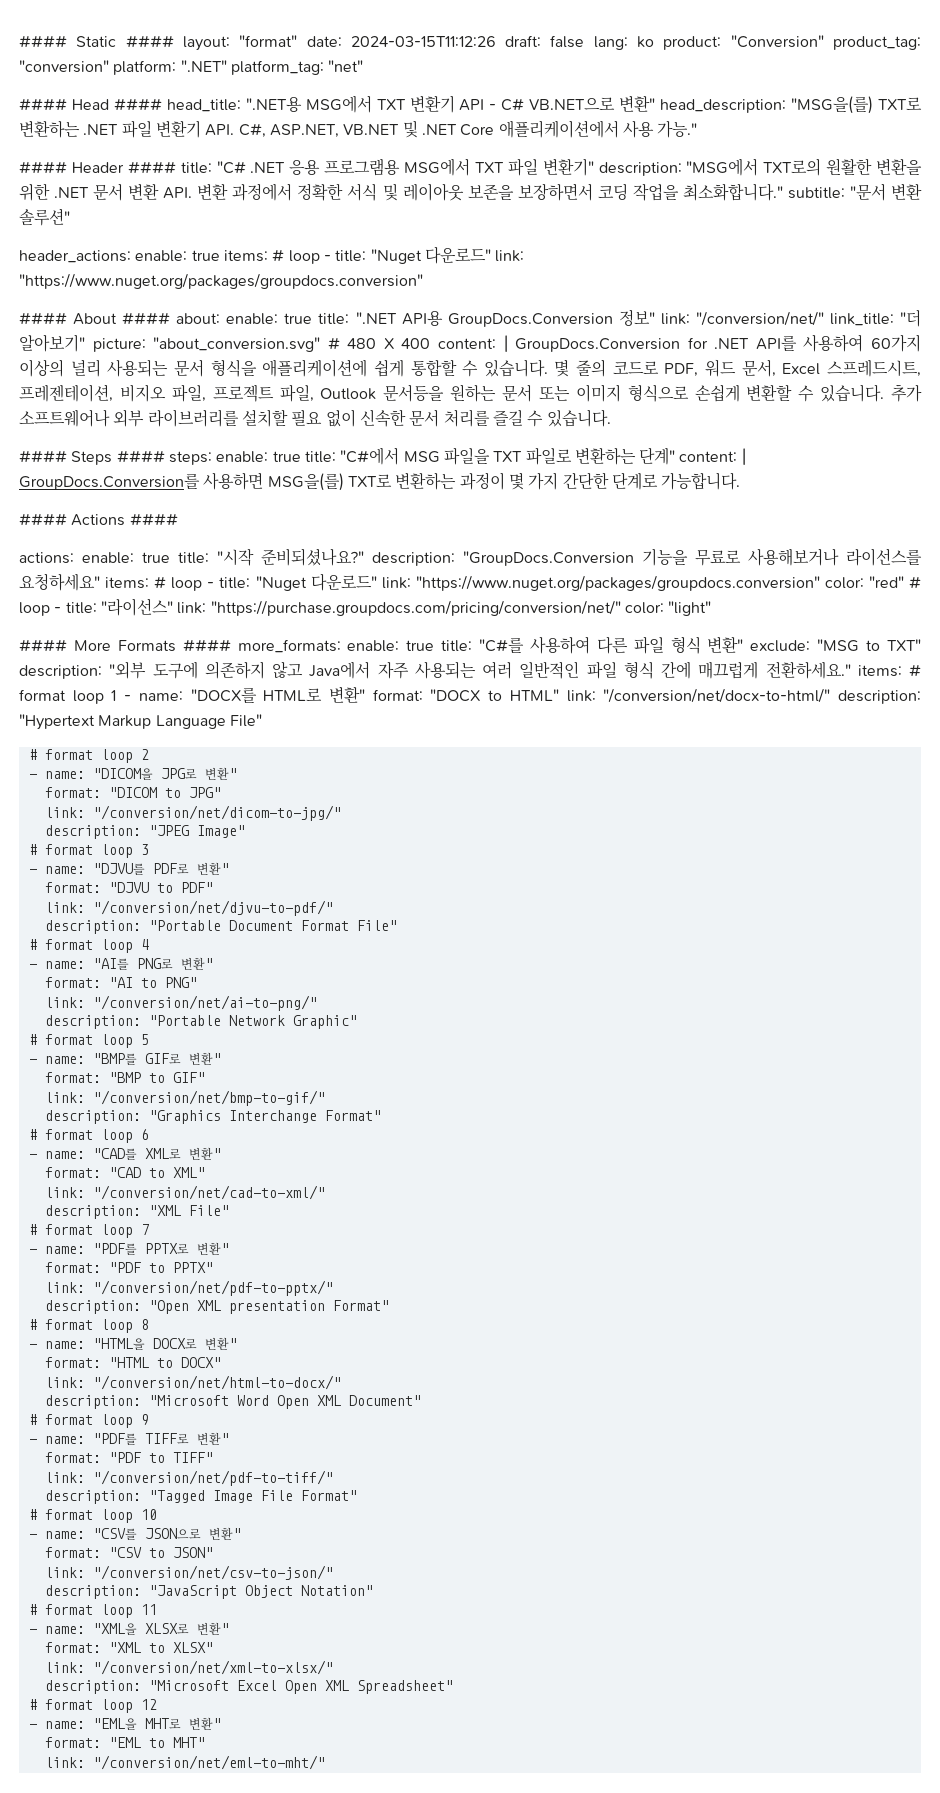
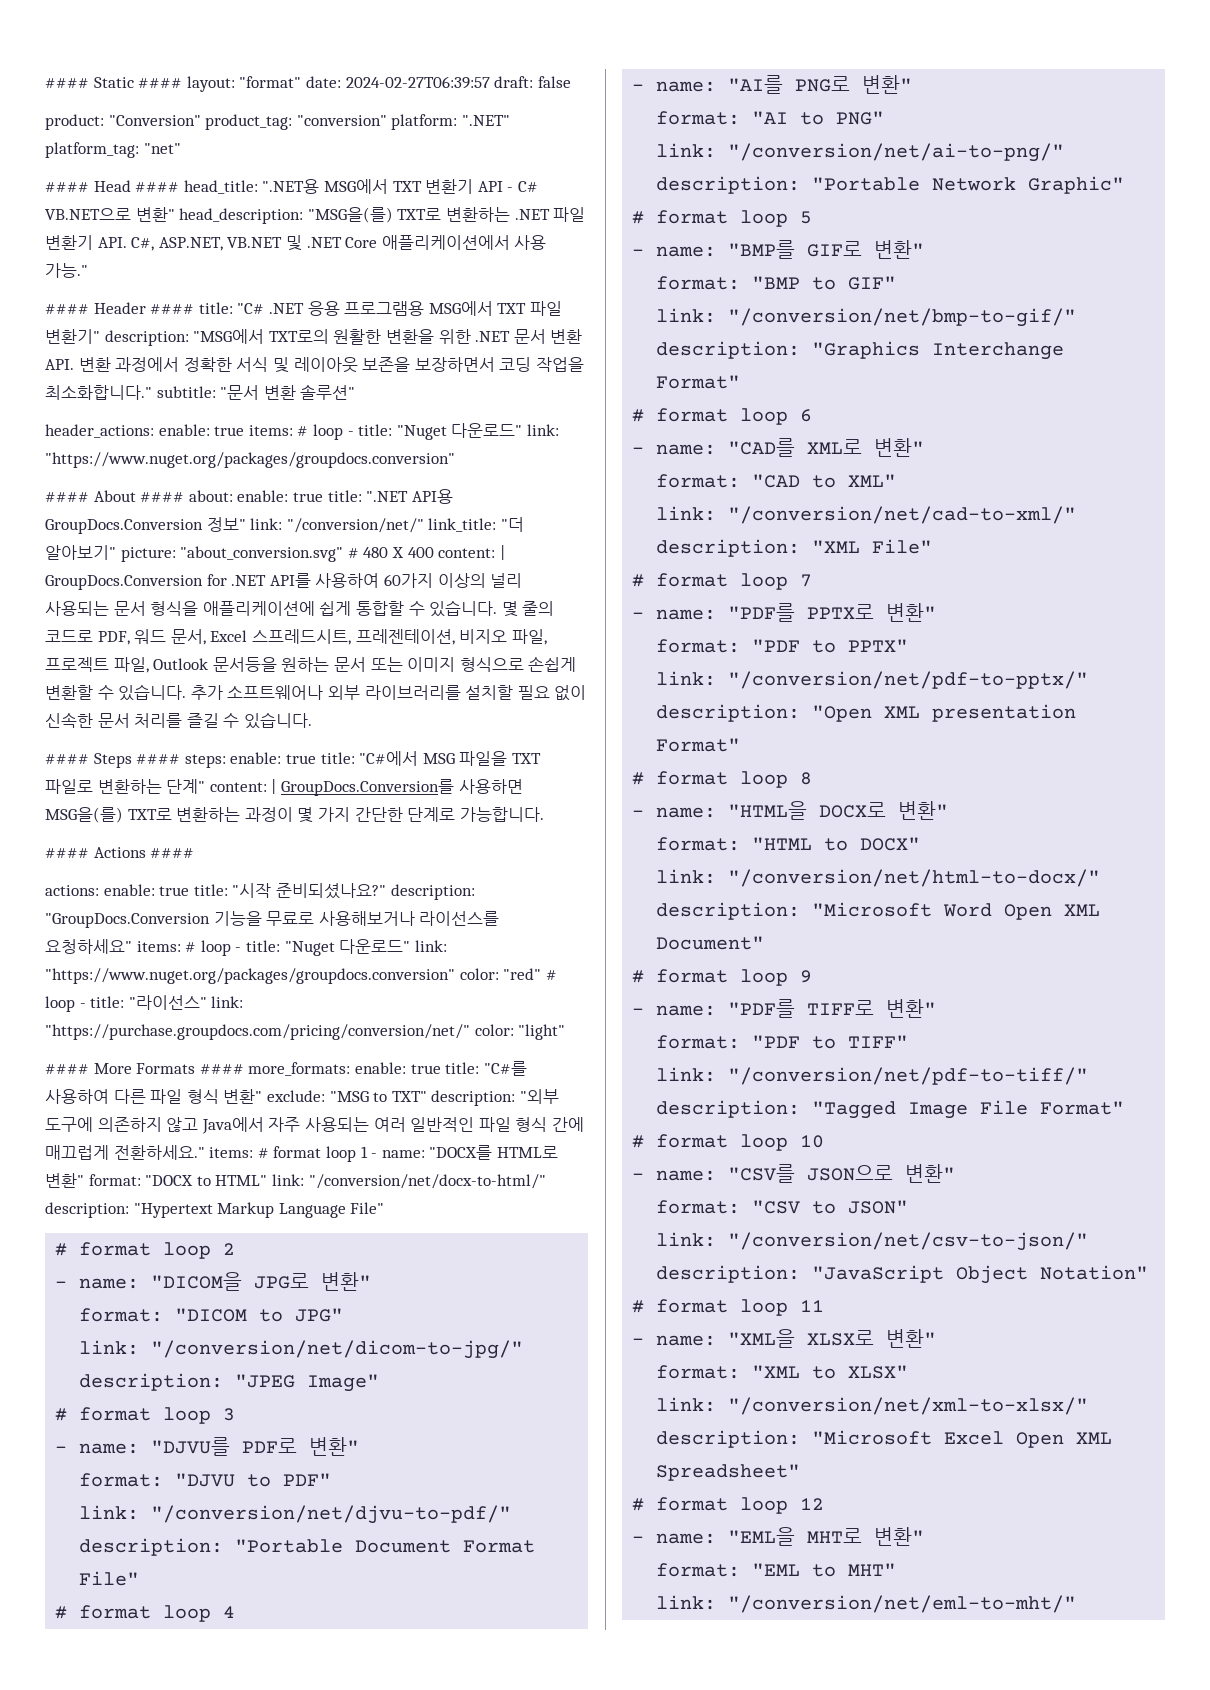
[350,36,496,47] 2024-03-15T11:12:26 -> [345,76,490,89] 2024-02-27T06:39:57
[593,36,655,50] lang: ko -> (571, 82) //

